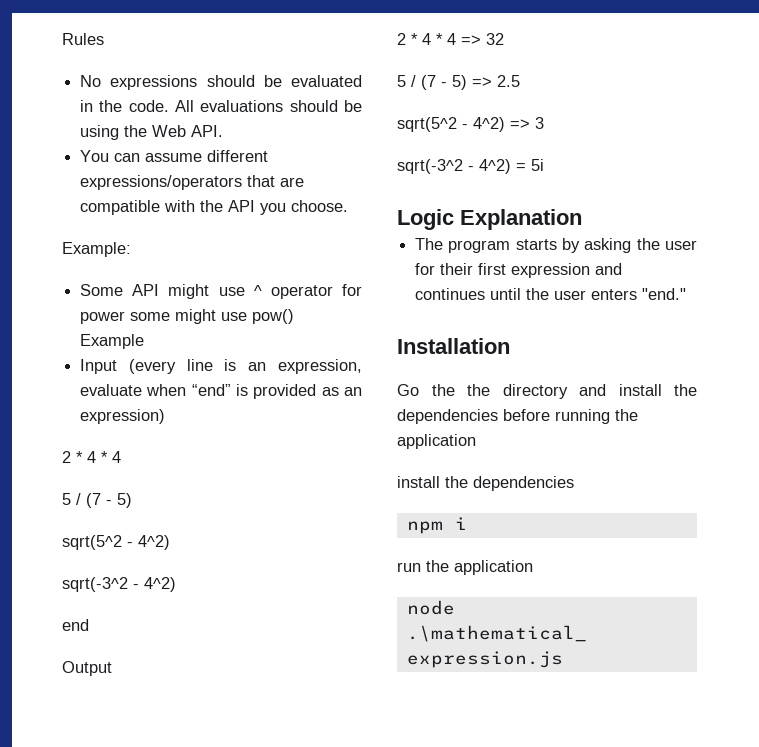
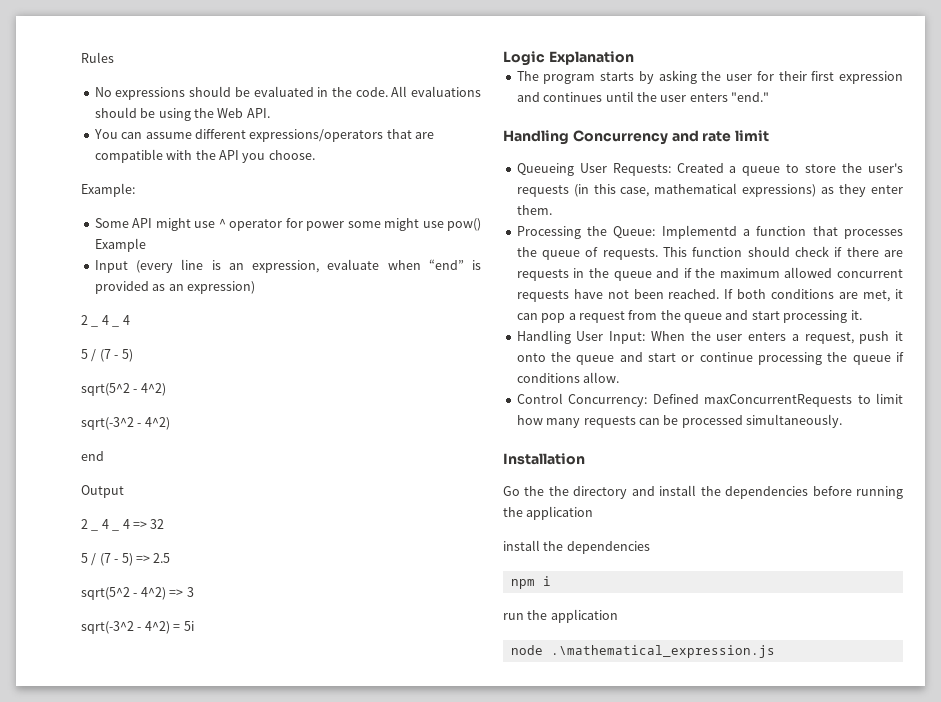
[76,451,108,463] * 4 * -> [91,325,99,327] [101,315,109,325] [112,325,120,327] _ 4 _
[411,33,443,45] * 4 * -> [91,529,99,531] [101,519,109,529] [112,529,120,531] _ 4 _
(687, 294) none -> [503,130,770,145] [516,163,903,176] [516,183,903,197] [516,205,552,215] [516,225,903,239] [516,246,903,260] [516,267,903,281] [516,289,904,302] [516,310,862,323] [516,330,903,344] [516,352,904,365] [516,372,620,383] [516,393,903,407] [516,414,842,428] // Handling Concurrency and rate limit // Queueing User Requests: Created a queue to store the user's requests (in this case, mathematical expressions) as they enter them. // Processing the Queue: Implementd a function that processes the queue of requests. This function should check if there are requests in the queue and if the maximum allowed concurrent requests have not been reached. If both conditions are met, it can pop a request from the queue and start processing it. // Handling User Input: When the user enters a request, push it onto the queue and start or continue processing the queue if conditions allow. // Control Concurrency: Defined maxConcurrentRequests to limit how many requests can be processed simultaneously.

